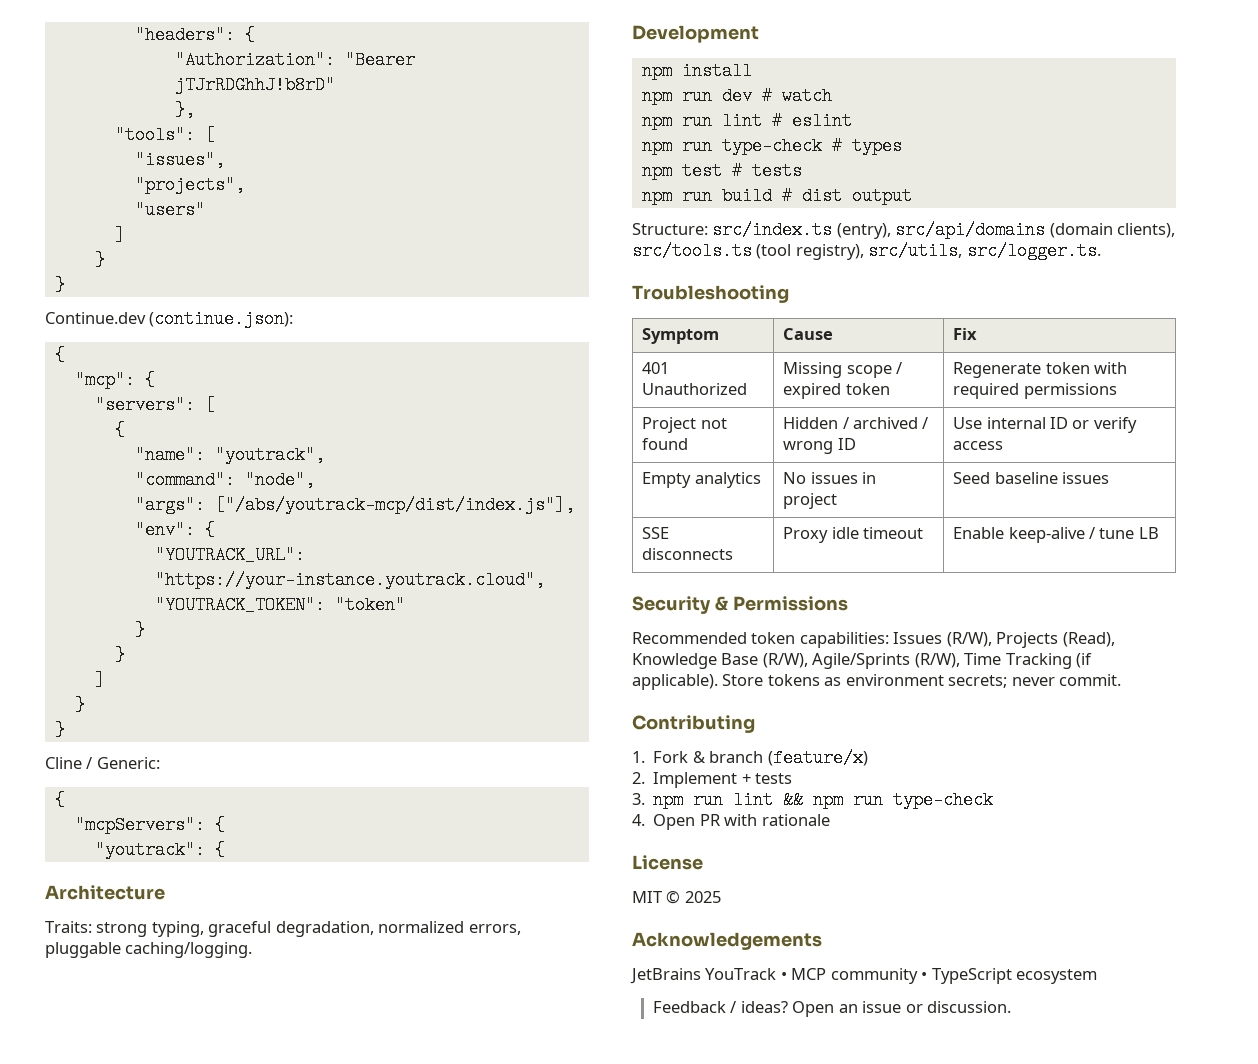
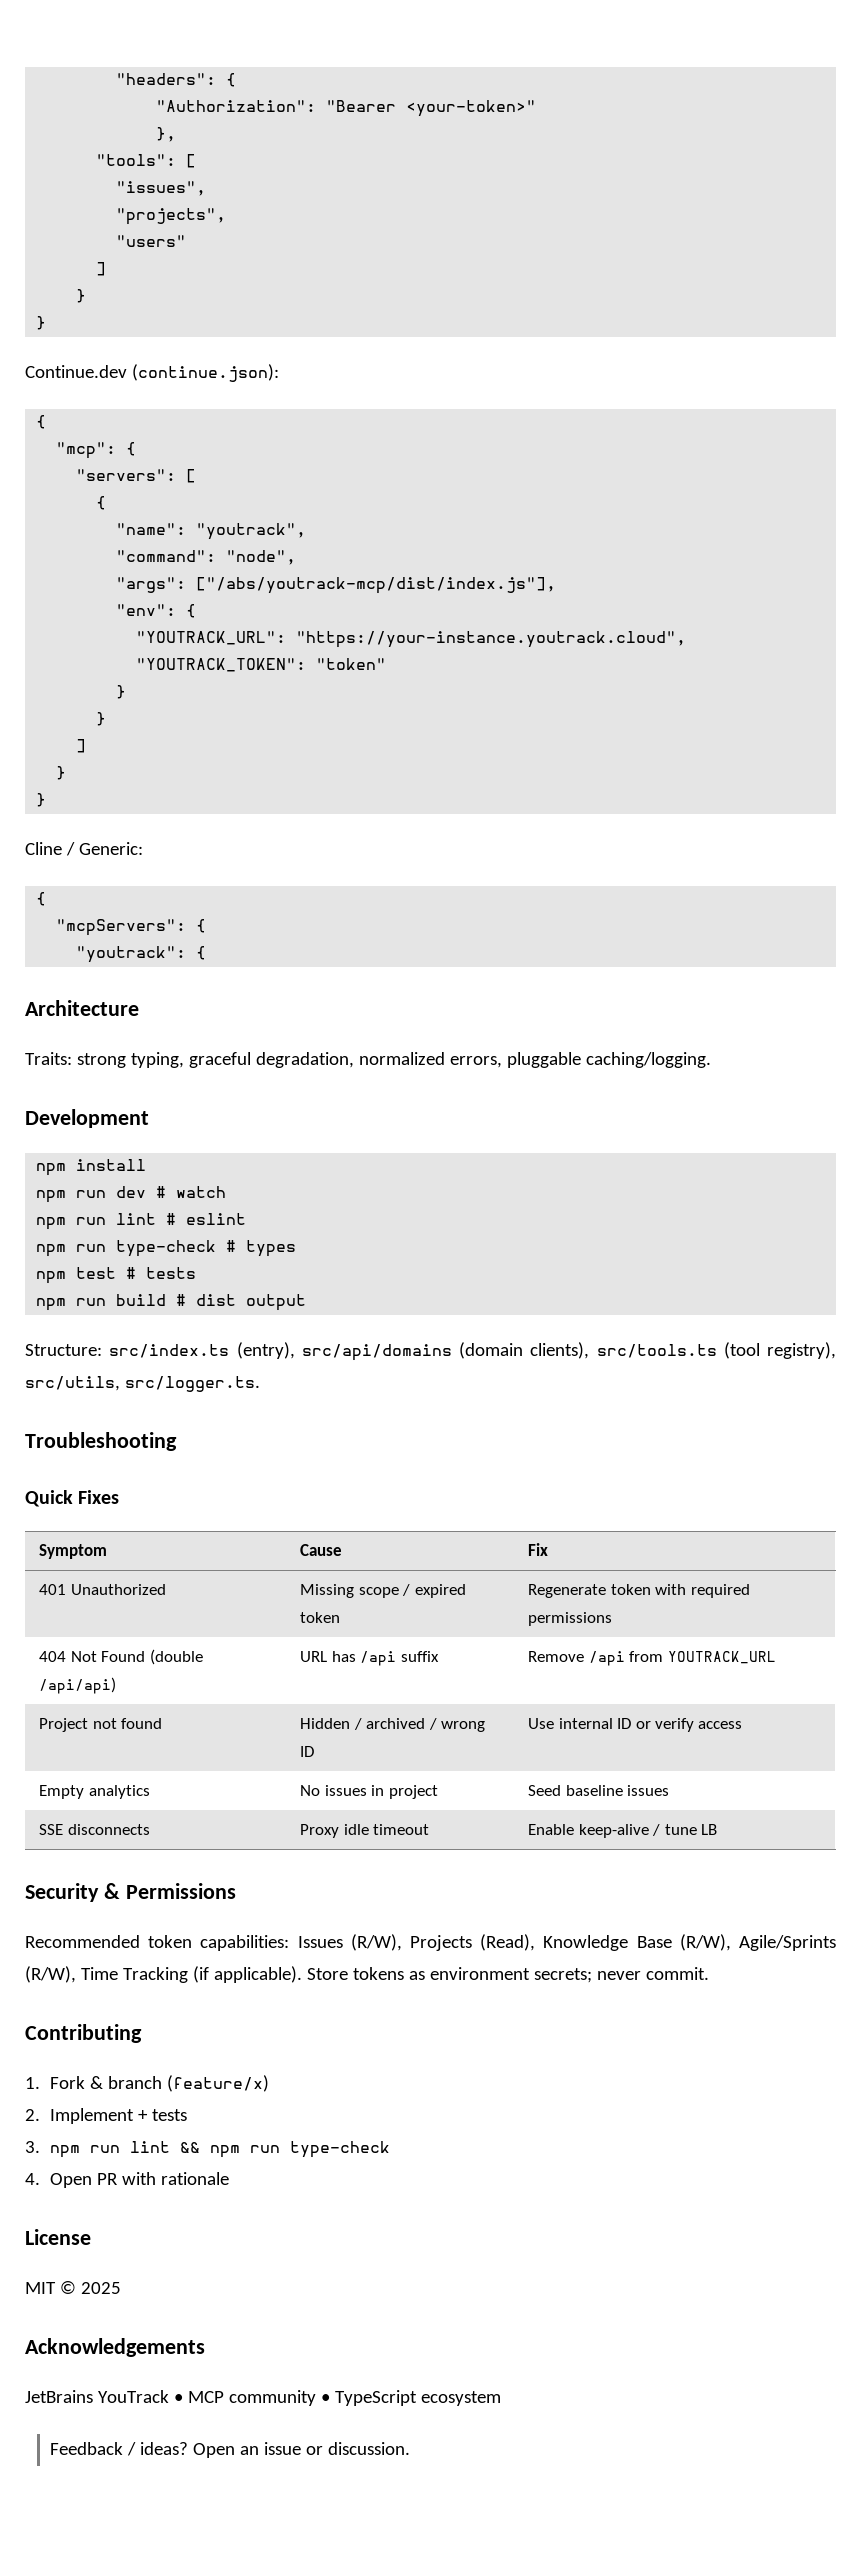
[174,76,335,94] jTJrRDGhhJ!b8rD" -> [406,100,537,117] <your-token>"
(789, 294) none -> [25,1490,120,1507] // Quick Fixes
(1117, 391) none -> [39,1649,203,1665] [39,1677,117,1694] [300,1651,439,1666] [528,1651,776,1666] // 404 Not Found (double /api/api) | URL has /api suffix | Remove /api from YOUTRACK_URL

